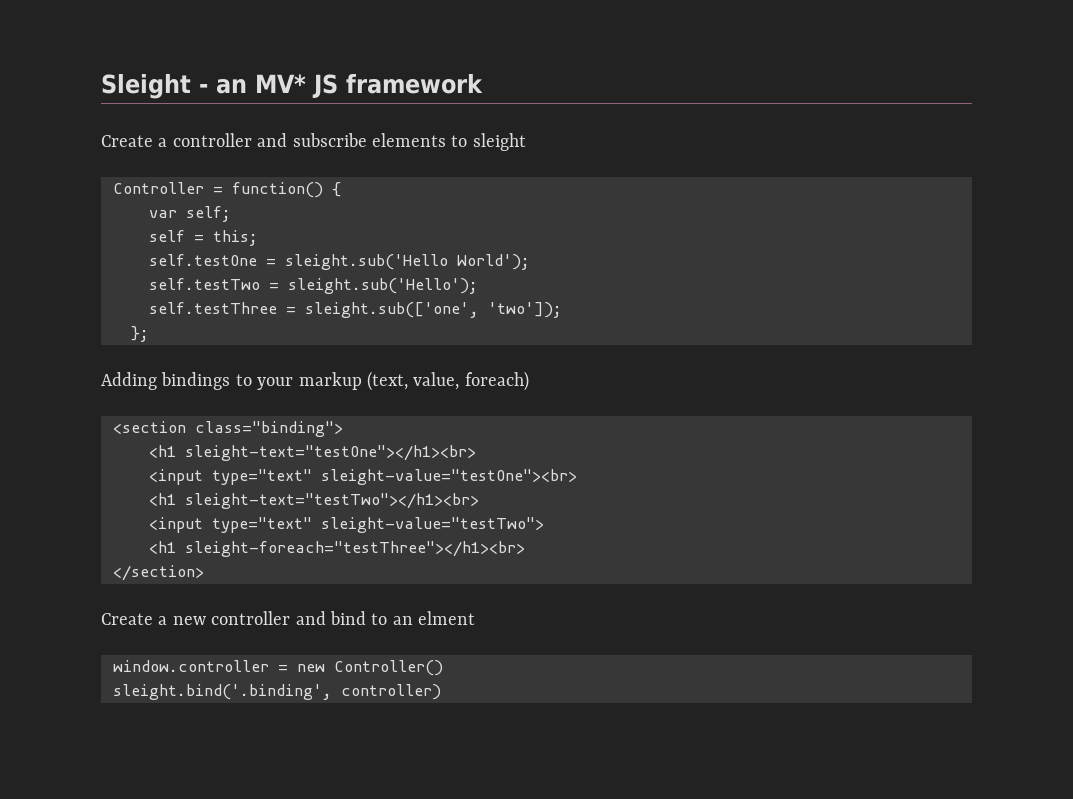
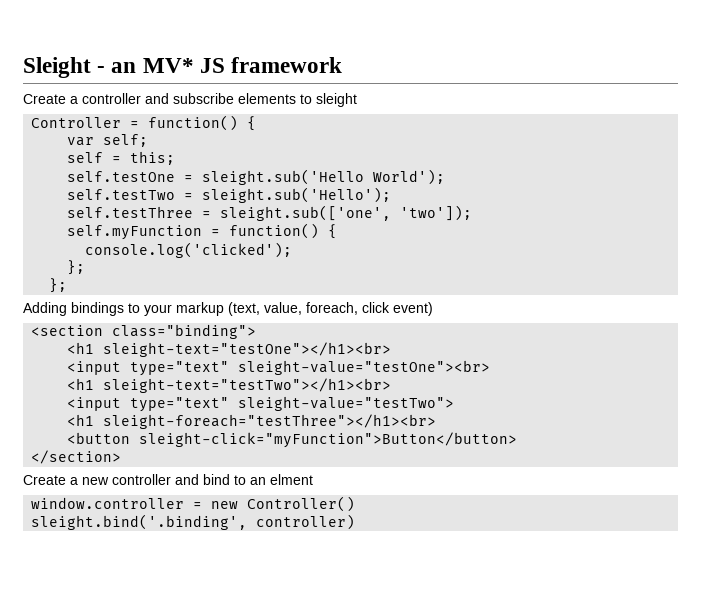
(562, 310) none -> [67,223,338,240] [85,242,293,258] [67,260,86,275] // self.myFunction = function() { // console.log('clicked'); // };
[464,371,529,391] foreach) -> [306,302,433,316] foreach, click event)
(525, 549) none -> [67,432,518,448] // <button sleight-click="myFunction">Button</button>

